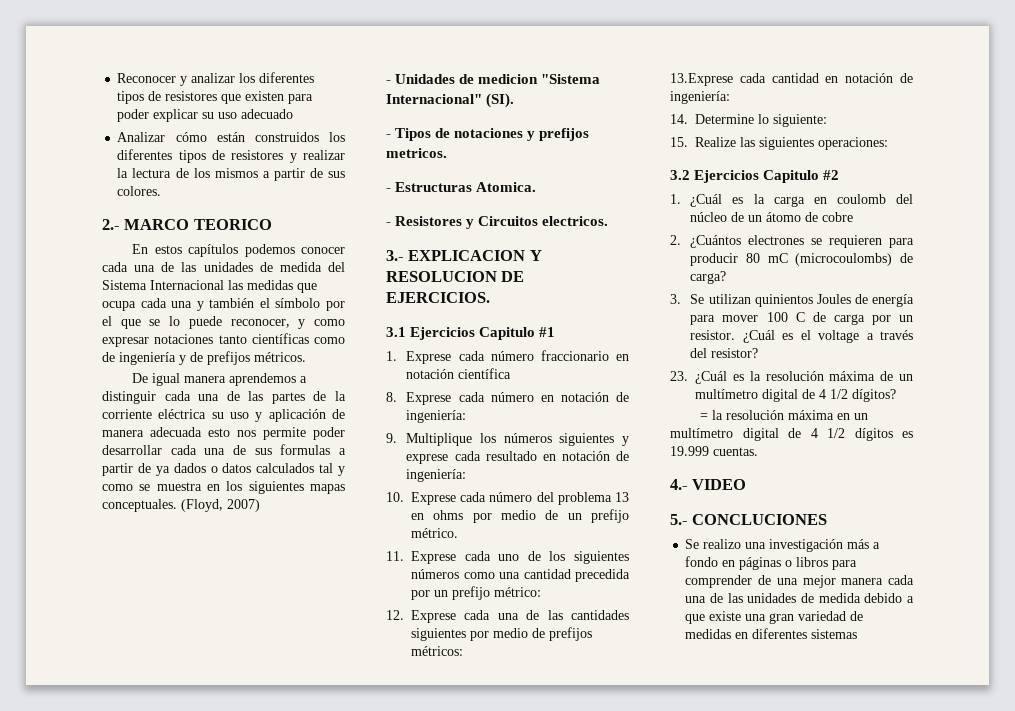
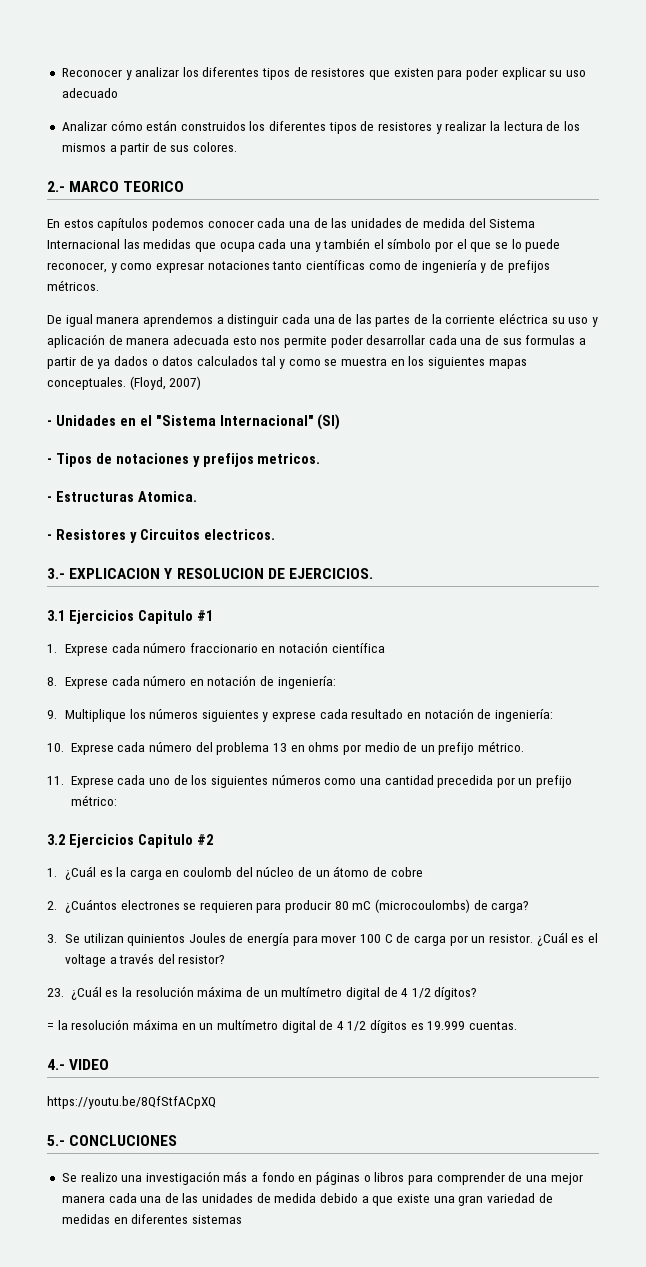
[459,74,539,84] de medicion -> [119,415,152,426] en el
[486,93,515,108] (SI). -> [317,414,341,430] (SI)
[386,610,629,623] [411,627,592,641] [411,646,463,656] [670,73,913,86] [670,91,730,104] [670,114,827,127] [670,137,888,150] // 12. Exprese cada una de las cantidades siguientes por medio de prefijos métricos: // 13.Exprese cada cantidad en notación de ingeniería: // 14. Determine lo siguiente: // 15. Realize las siguientes operaciones: -> (117, 800) none
(747, 484) none -> [47,1096,216,1109] // https://youtu.be/8QfStfACpXQ

